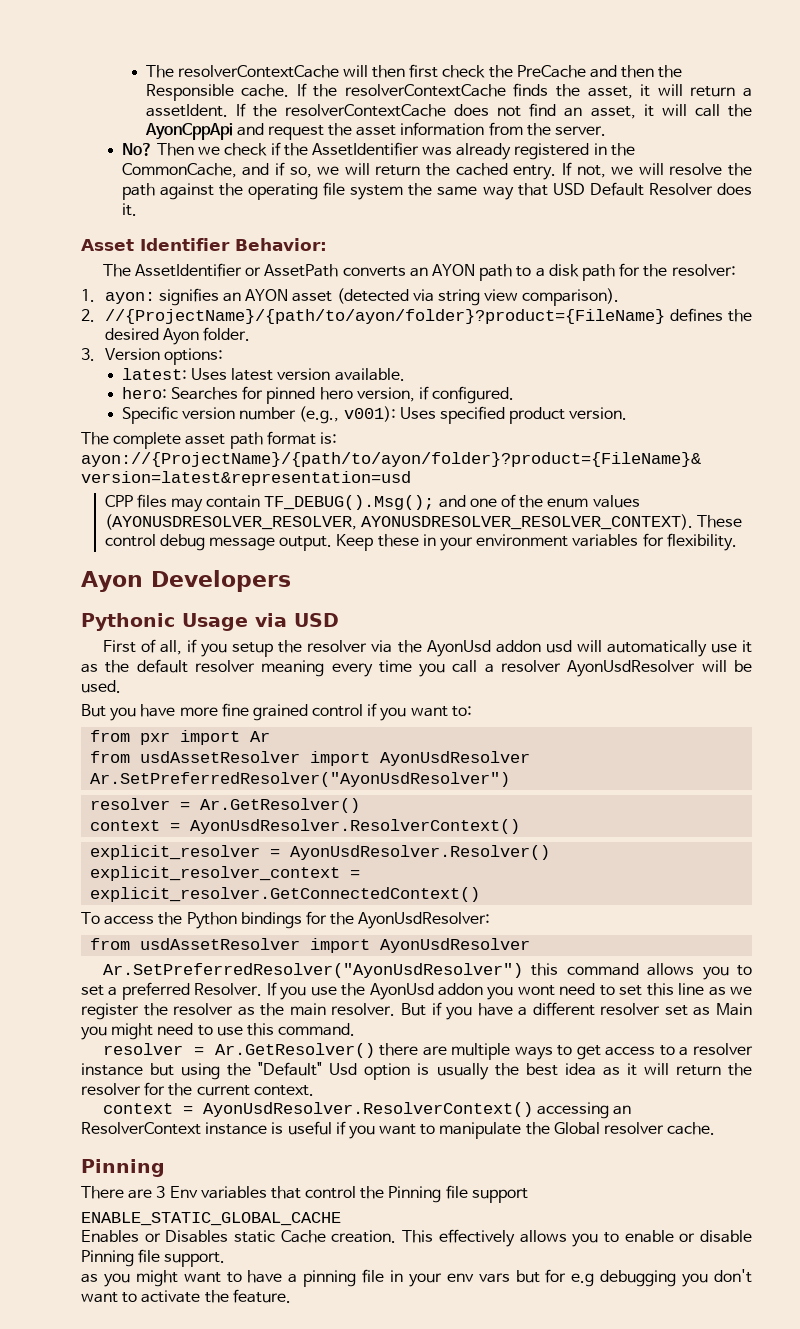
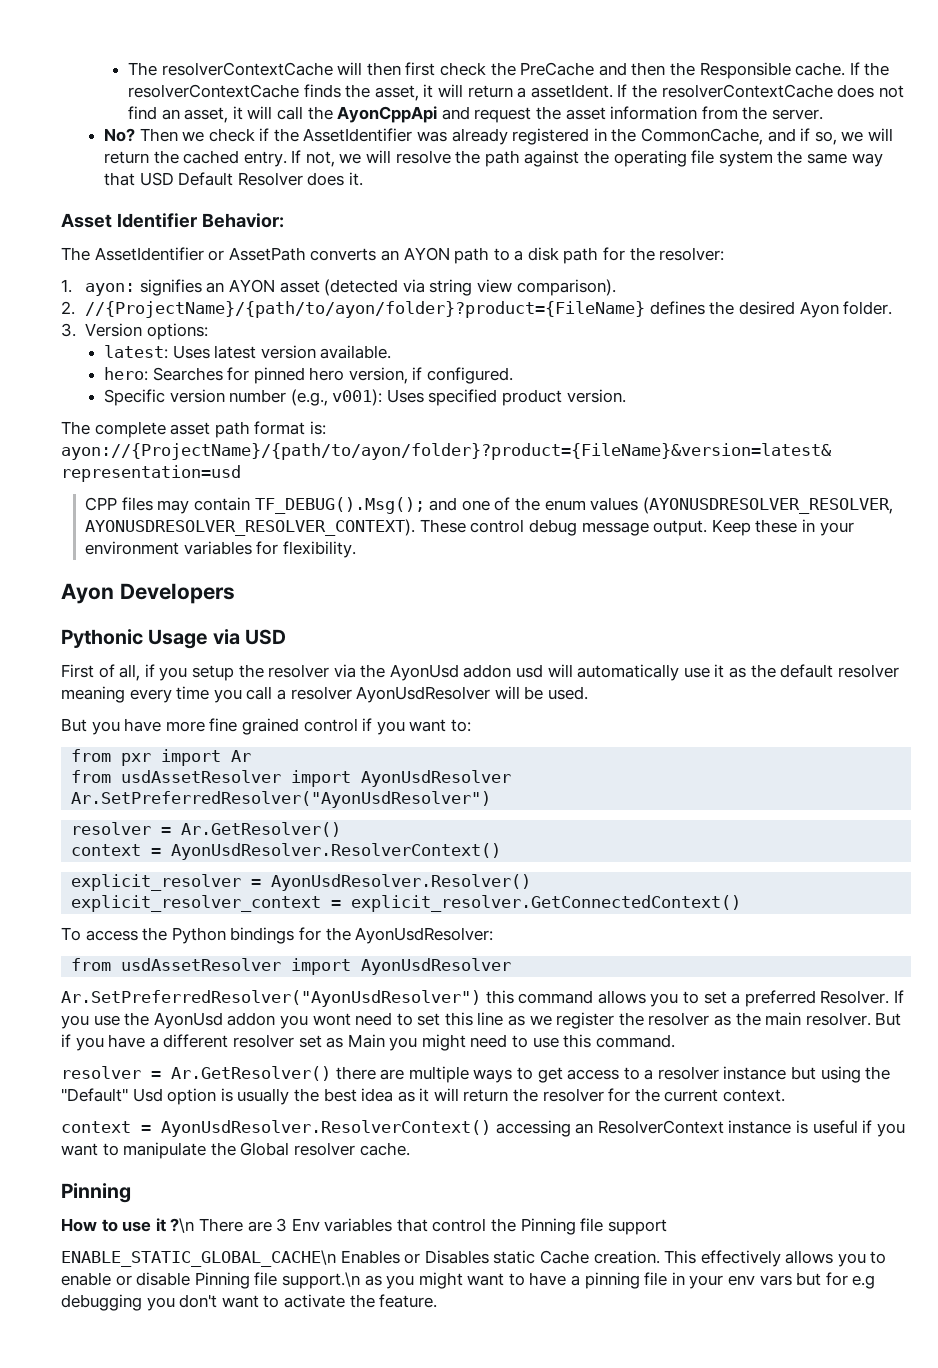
(165, 1168) none -> [61,1218,195,1233] How to use it ?\n
[81,1212,341,1226] ENABLE_STATIC_GLOBAL_CACHE // -> [61,1250,336,1267] ENABLE_STATIC_GLOBAL_CACHE\n
[164,1252,226,1267] support. // -> [281,1272,360,1289] support.\n

